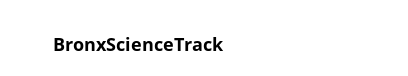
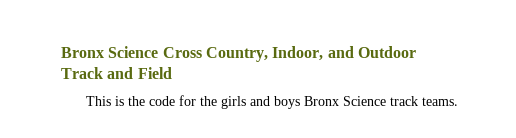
[53,37,224,51] BronxScienceTrack -> [61,46,416,62] [61,67,172,79] [86,95,459,109] Bronx Science Cross Country, Indoor, and Outdoor Track and Field // This is the code for the girls and boys Bronx Science track teams.

